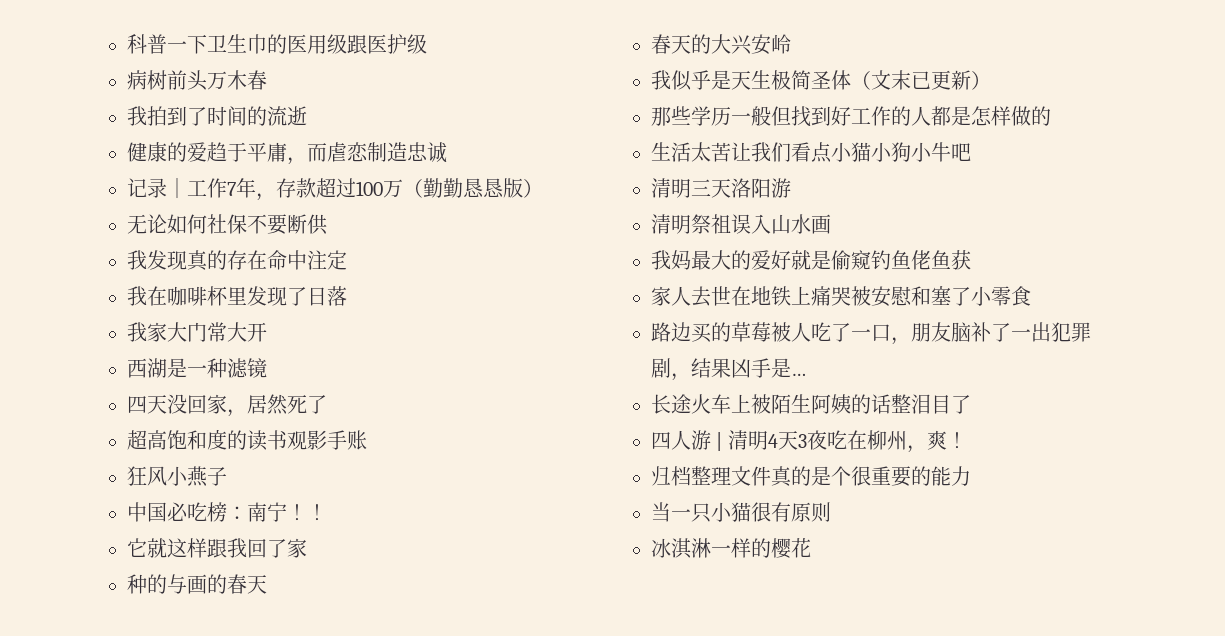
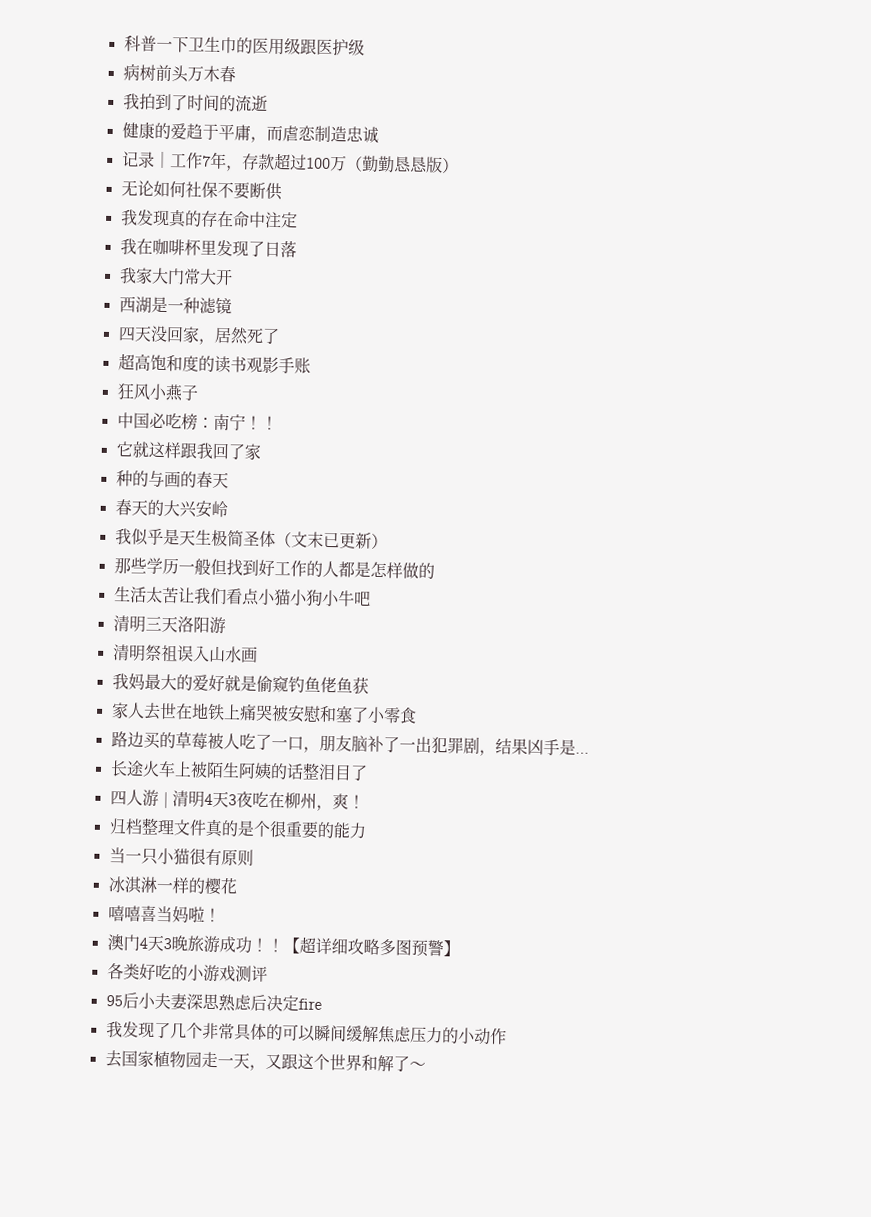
(811, 548) none -> [107,905,221,923] [106,934,460,957] [106,963,268,983] [105,992,322,1012] [105,1021,507,1046] [104,1050,426,1072] // 嘻嘻喜当妈啦！ // 澳门4天3晚旅游成功！！【超详细攻略多图预警】 // 各类好吃的小游戏测评 // 95后小夫妻深思熟虑后决定fire // 我发现了几个非常具体的可以瞬间缓解焦虑压力的小动作 // 去国家植物园走一天，又跟这个世界和解了～

